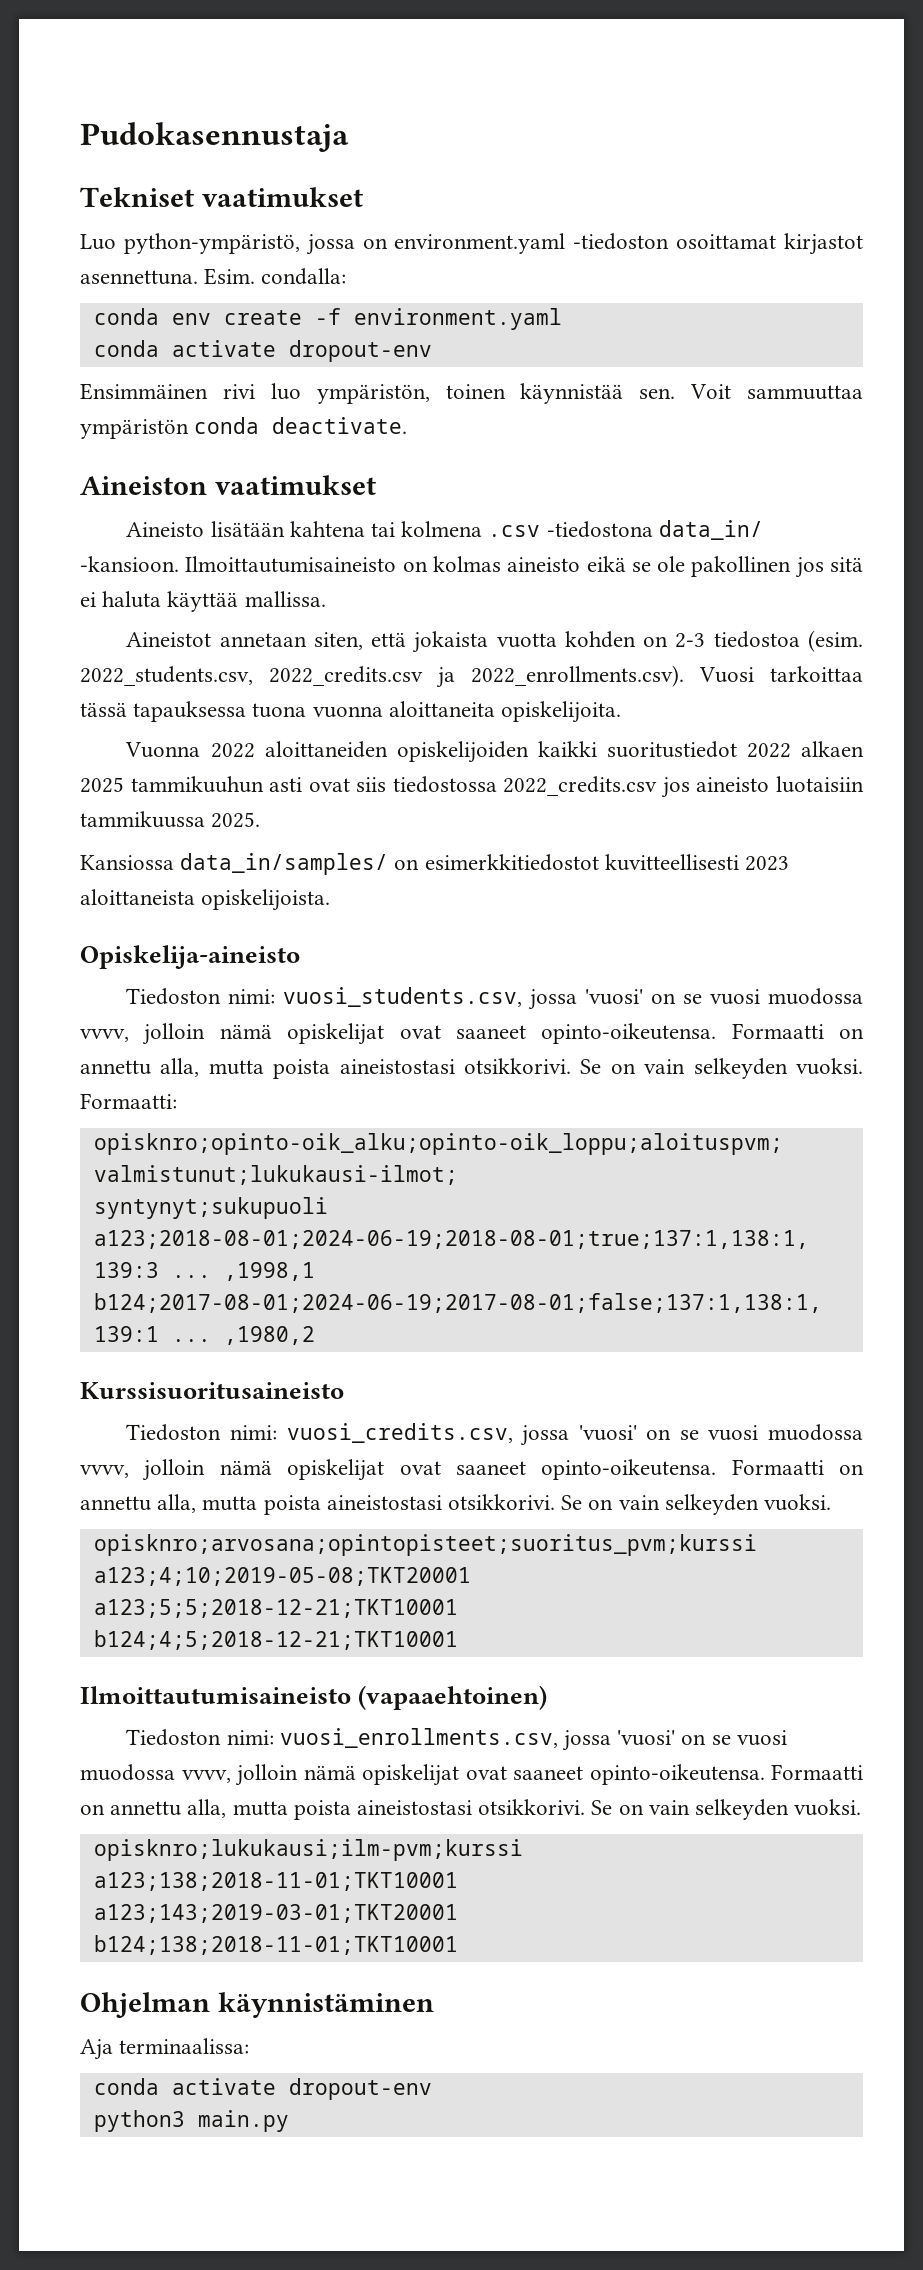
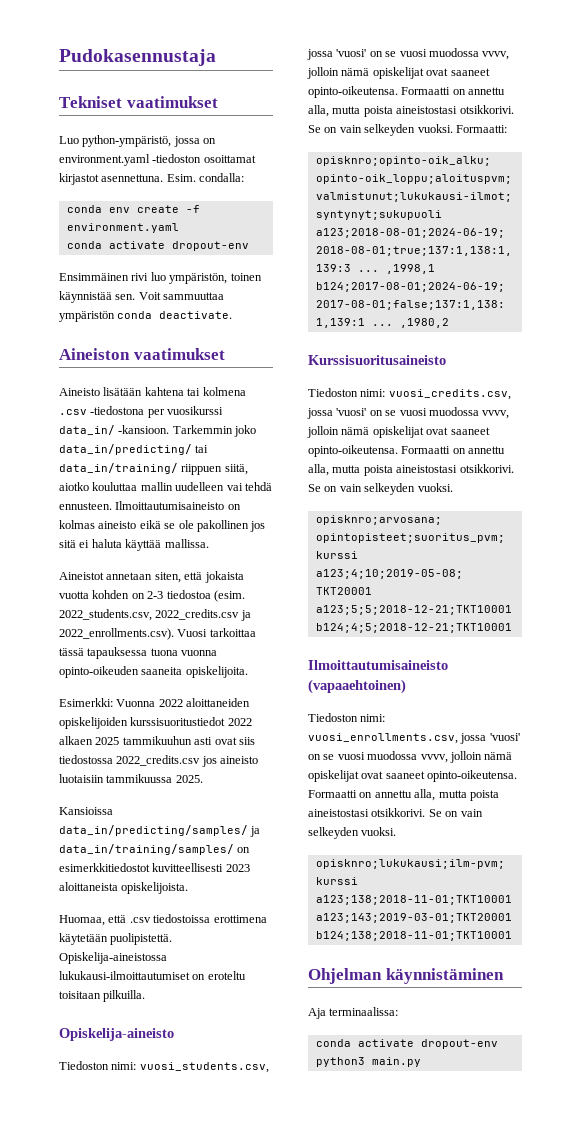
[658,520,763,540] [80,556,179,572] data_in/ -kansioon. -> [147,406,224,418] [59,425,257,437] [59,444,209,455] [59,463,248,475] [59,482,272,491] [59,502,112,510] per vuosikurssi data_in/ -kansioon. Tarkemmin joko data_in/predicting/ tai data_in/training/ riippuen siitä, aiotko kouluttaa mallin uudelleen vai tehdä ennusteen.
[388,701,495,717] aloittaneita -> [59,666,183,678] opinto-oikeuden saaneita
(622, 712) none -> [59,698,113,707] Esimerkki:
[537,741,737,758] kaikki suoritustiedot -> [130,717,226,726] kurssisuoritustiedot
[80,853,389,875] Kansiossa data_in/samples/ -> [59,807,113,815] [59,825,261,837] [59,844,234,855] Kansioissa data_in/predicting/samples/ ja data_in/training/samples/
(331, 900) none -> [59,914,267,926] [59,933,173,945] [59,952,167,964] [59,971,246,980] [59,990,146,1002] // Huomaa, että .csv tiedostoissa erottimena käytetään puolipistettä. Opiskelija-aineistossa lukukausi-ilmoittautumiset on eroteltu toisitaan pilkuilla.

